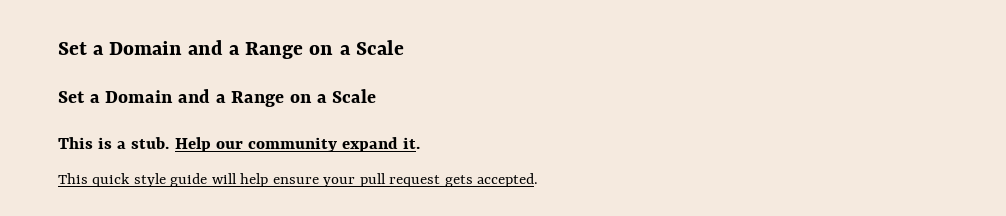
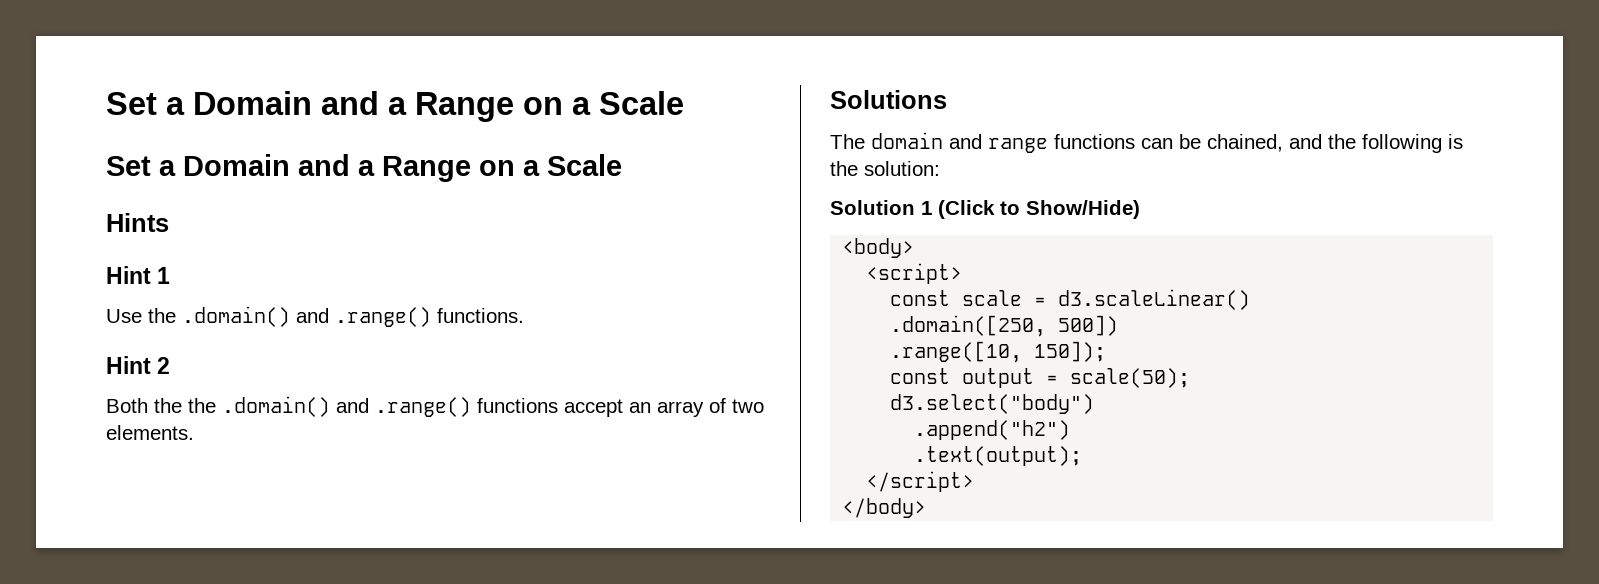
[58,137,421,152] [58,173,539,187] This is a stub. Help our community expand it. // This quick style guide will help ensure your pull request gets accepted. -> [106,213,169,232] [106,266,171,284] [106,306,524,327] [106,356,171,374] [106,396,764,417] [106,425,194,440] [830,90,947,109] [830,132,1463,153] [830,161,940,176] [830,200,1140,219] [842,238,915,258] [866,263,963,284] [890,289,1251,310] [890,315,1119,337] [890,341,1107,363] [890,368,1191,388] [890,394,1095,414] [914,420,1071,440] [914,446,1083,466] [866,471,975,492] [842,498,927,518] Hints // Hint 1 // Use the .domain() and .range() functions. // Hint 2 // Both the the .domain() and .range() functions accept an array of two elements. // Solutions // The domain and range functions can be chained, and the following is the solution: // Solution 1 (Click to Show/Hide) // <body> // <script> // const scale = d3.scaleLinear() // .domain([250, 500]) // .range([10, 150]); // const output = scale(50); // d3.select("body") // .append("h2") // .text(output); // </script> // </body>

